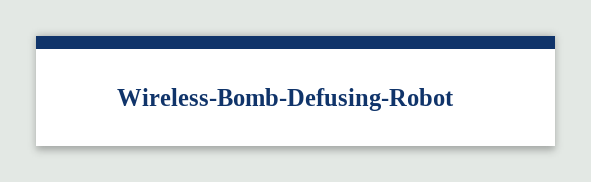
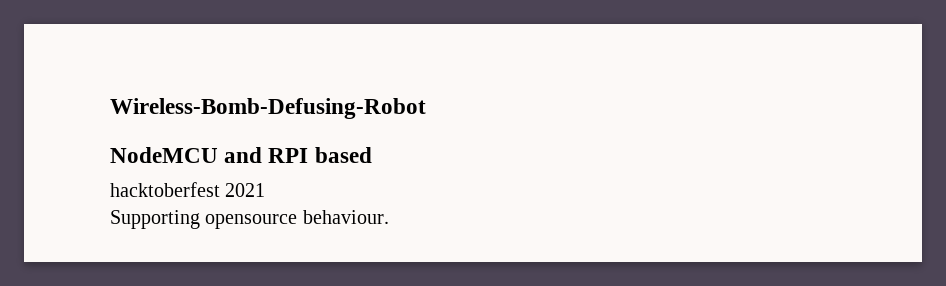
(454, 99) none -> [110,147,372,163] [110,182,266,197] [110,210,389,229] // NodeMCU and RPI based // hacktoberfest 2021 // Supporting opensource behaviour.

